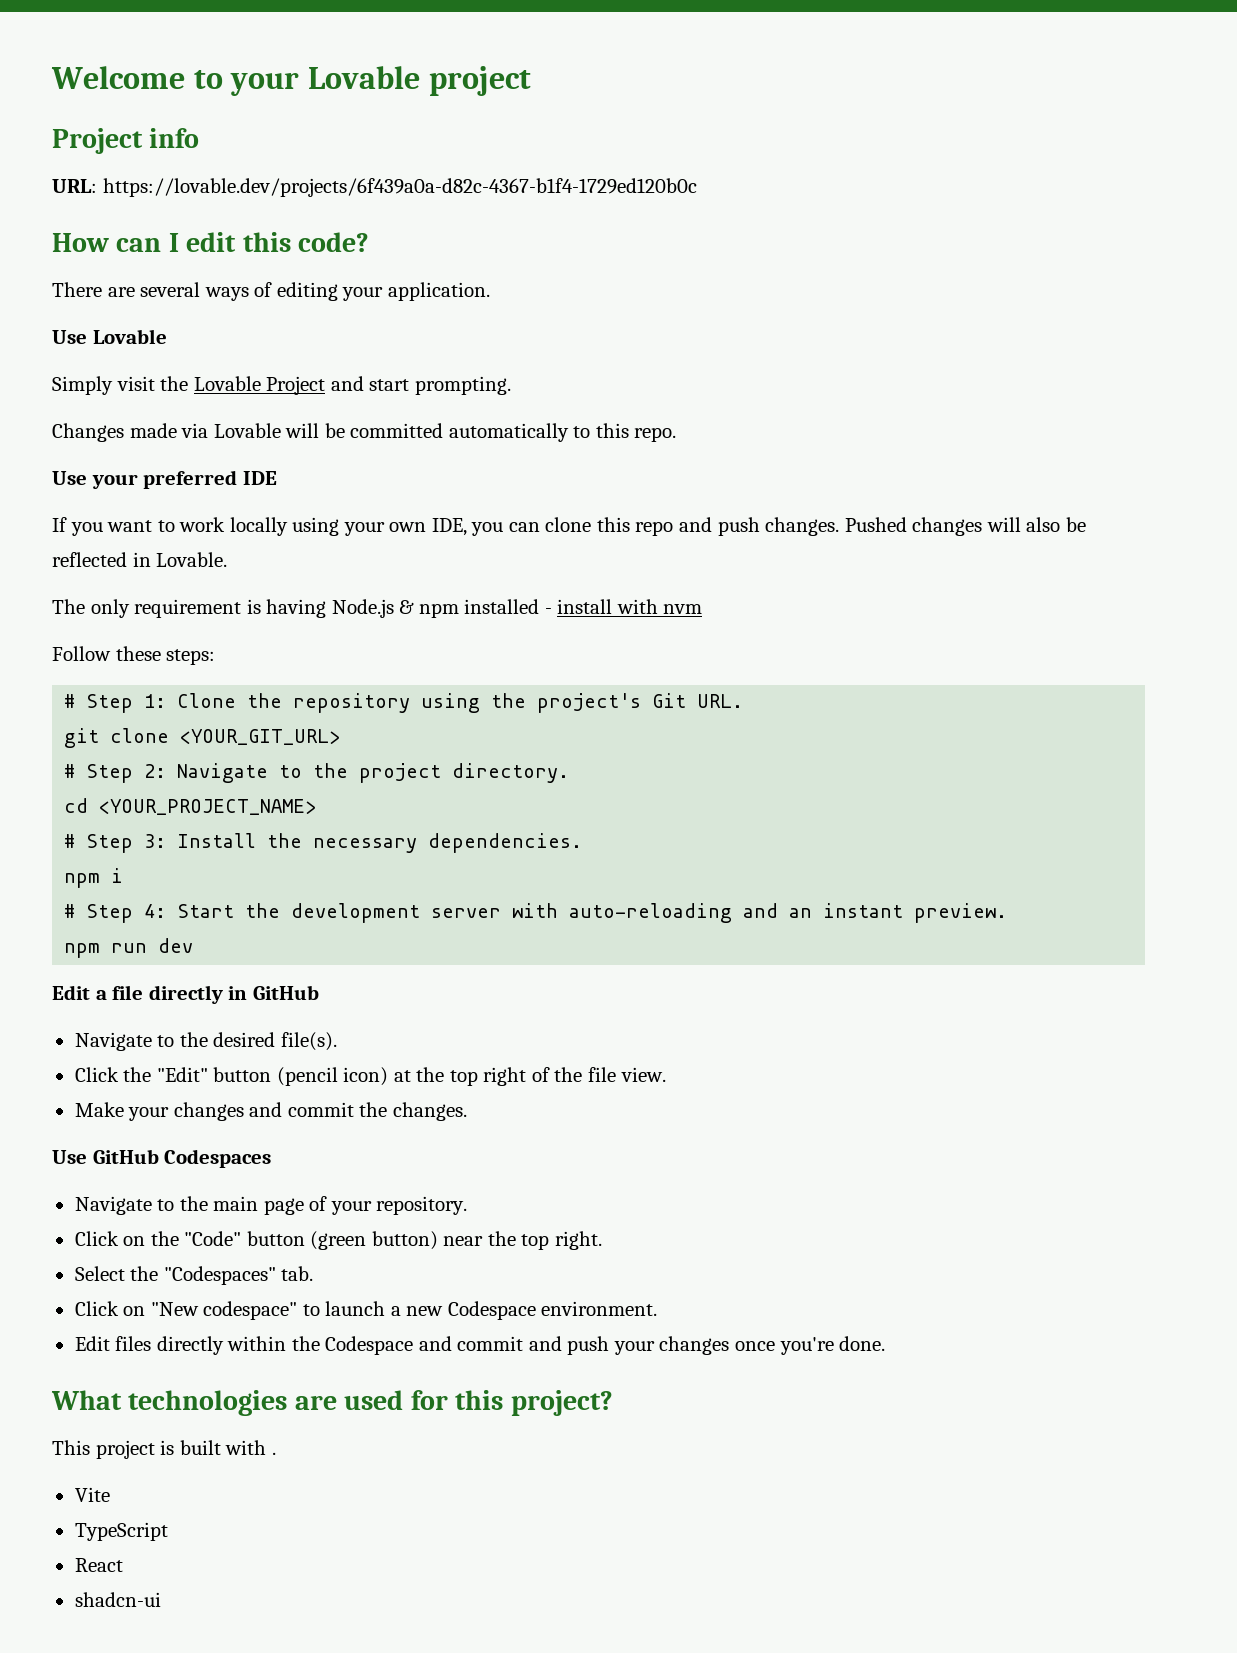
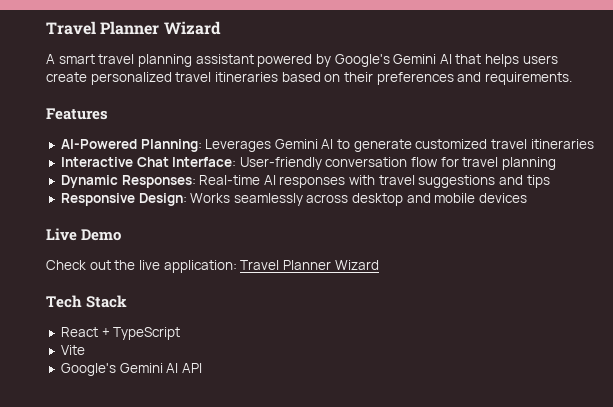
[51,66,531,96] [52,128,200,154] [52,178,697,197] [52,232,370,252] [52,282,490,301] [52,329,167,344] [52,376,511,395] [52,423,677,442] [52,470,277,489] [52,517,1086,536] [52,552,228,567] [52,599,703,618] [52,646,216,665] [64,693,744,713] [64,728,341,748] [64,763,570,783] [64,798,317,815] [64,833,583,853] [64,868,124,888] [64,903,1008,923] [64,938,194,958] [52,985,319,1004] [74,1032,337,1051] [74,1067,666,1086] [74,1102,467,1121] [52,1149,272,1168] [74,1196,468,1215] [74,1231,602,1250] [74,1266,314,1285] [74,1301,658,1320] [74,1336,886,1355] [51,1390,613,1416] [52,1440,276,1459] [74,1487,110,1502] [74,1522,168,1541] [74,1558,123,1572] [74,1592,161,1607] Welcome to your Lovable project // Project info // URL: https://lovable.dev/projects/6f439a0a-d82c-4367-b1f4-1729ed120b0c // How can I edit this code? // There are several ways of editing your application. // Use Lovable // Simply visit the Lovable Project and start prompting. // Changes made via Lovable will be committed automatically to this repo. // Use your preferred IDE // If you want to work locally using your own IDE, you can clone this repo and push changes. Pushed changes will also be reflected in Lovable. // The only requirement is having Node.js & npm installed - install with nvm // Follow these steps: // # Step 1: Clone the repository using the project's Git URL. // git clone <YOUR_GIT_URL> // # Step 2: Navigate to the project directory. // cd <YOUR_PROJECT_NAME> // # Step 3: Install the necessary dependencies. // npm i // # Step 4: Start the development server with auto-reloading and an instant preview. // npm run dev // Edit a file directly in GitHub // Navigate to the desired file(s). // Click the "Edit" button (pencil icon) at the top right of the file view. // Make your changes and commit the changes. // Use GitHub Codespaces // Navigate to the main page of your repository. // Click on the "Code" button (green button) near the top right. // Select the "Codespaces" tab. // Click on "New codespace" to launch a new Codespace environment. // Edit files directly within the Codespace and commit and push your changes once you're done. // What technologies are used for this project? // This project is built with . // Vite // TypeScript // React // shadcn-ui -> [46,21,221,35] [46,54,558,67] [46,72,572,85] [46,108,108,120] [60,139,594,152] [60,157,557,170] [60,175,550,188] [60,193,528,206] [46,228,122,241] [46,260,379,273] [46,295,128,308] [60,327,181,340] [60,345,85,355] [60,363,202,376] Travel Planner Wizard // A smart travel planning assistant powered by Google's Gemini AI that helps users create personalized travel itineraries based on their preferences and requirements. // Features // AI-Powered Planning: Leverages Gemini AI to generate customized travel itineraries // Interactive Chat Interface: User-friendly conversation flow for travel planning // Dynamic Responses: Real-time AI responses with travel suggestions and tips // Responsive Design: Works seamlessly across desktop and mobile devices // Live Demo // Check out the live application: Travel Planner Wizard // Tech Stack // React + TypeScript // Vite // Google's Gemini AI API

